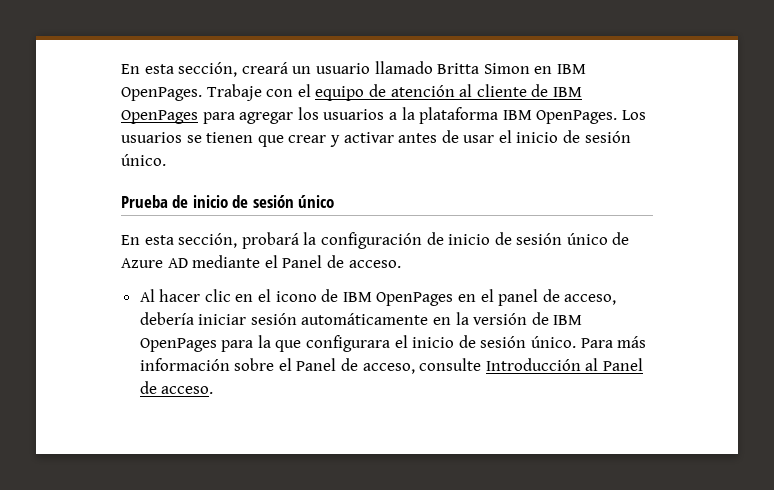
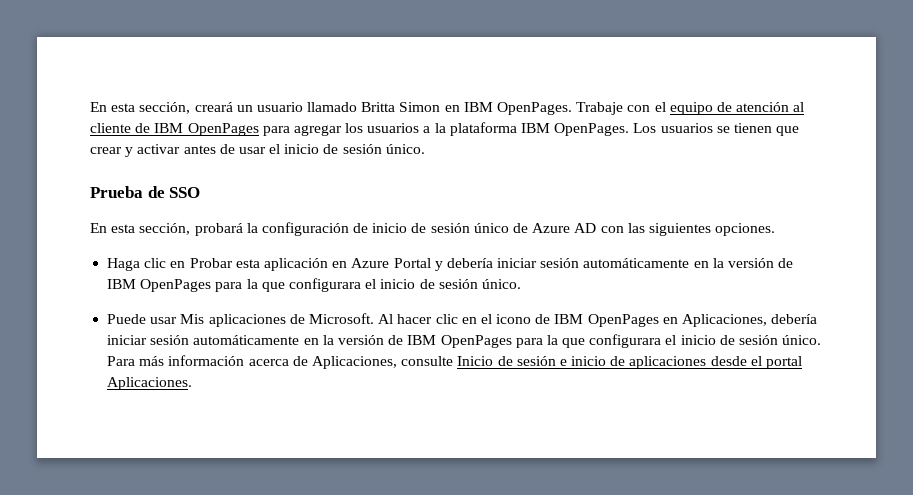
[192,195,335,208] inicio de sesión único -> [169,187,201,198] SSO
[192,255,401,268] mediante el Panel de acceso. // -> [600,223,776,236] [107,258,794,271] [107,278,521,292] [107,313,374,327] con las siguientes opciones. // Haga clic en Probar esta aplicación en Azure Portal y debería iniciar sesión automáticamente en la versión de IBM OpenPages para la que configurara el inicio de sesión único. // Puede usar Mis aplicaciones de Microsoft.
[480,289,617,306] el panel de acceso, -> [682,314,768,327] Aplicaciones,
[234,358,644,374] [139,381,214,394] sobre el Panel de acceso, consulte Introducción al Panel de acceso. -> [248,356,803,369] [107,377,193,390] acerca de Aplicaciones, consulte Inicio de sesión e inicio de aplicaciones desde el portal Aplicaciones.

